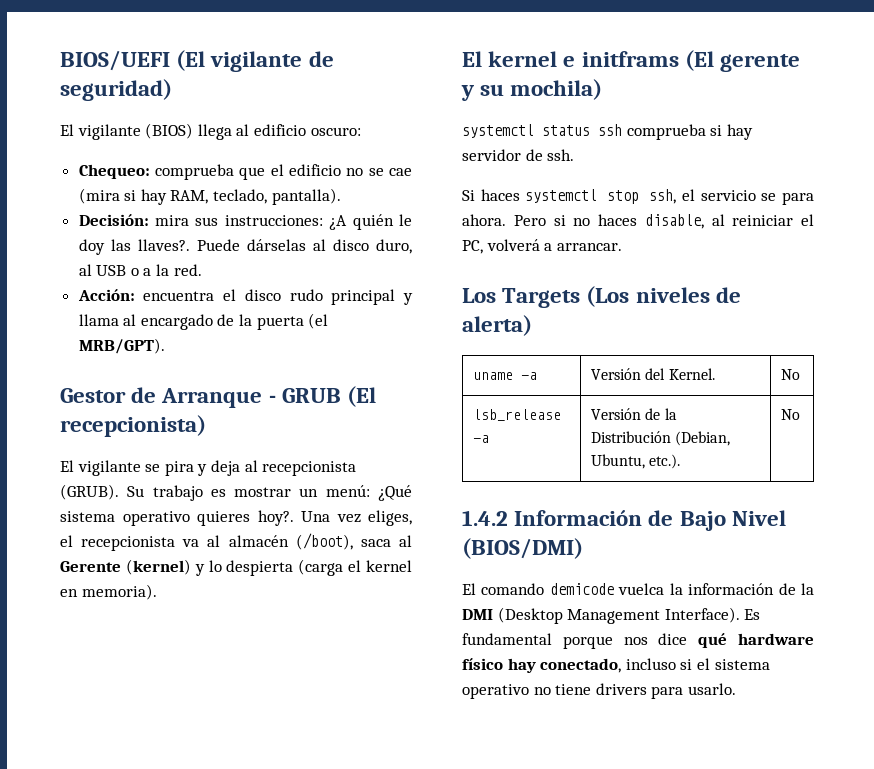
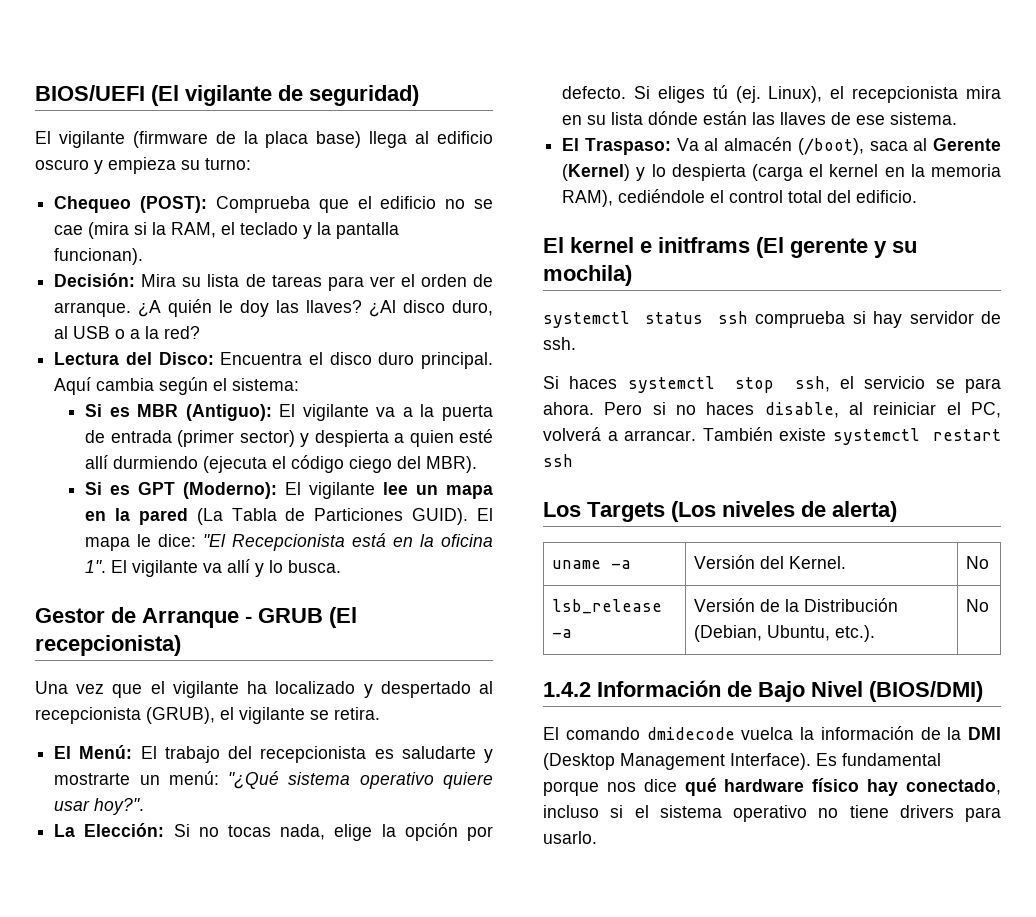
[145,123,361,140] [78,164,235,180] (BIOS) llega al edificio oscuro: // Chequeo: comprueba -> [132,131,494,148] [35,157,251,174] [54,196,310,213] (firmware de la placa base) llega al edificio oscuro y empieza su turno: // Chequeo (POST): Comprueba
[140,188,341,205] [78,214,323,226] hay RAM, teclado, pantalla). // Decisión: mira sus instrucciones: -> [152,222,400,239] [54,248,144,265] [54,273,493,291] [54,302,132,317] la RAM, el teclado y la pantalla funcionan). // Decisión: Mira su lista de tareas para ver el orden de arranque.
[137,239,326,251] llaves?. Puede dárselas al -> [306,300,397,317] llaves? ¿Al
[173,264,202,276] [77,289,413,305] [78,313,329,330] [78,338,165,354] red. // Acción: encuentra el disco rudo principal y llama al encargado de la puerta (el MRB/GPT). -> [164,326,201,339] [54,352,494,369] [54,377,300,395] [85,404,493,421] [85,429,494,447] [85,455,478,473] [85,482,494,499] [85,508,494,525] [85,533,494,551] [85,559,342,577] red? // Lectura del Disco: Encuentra el disco duro principal. Aquí cambia según el sistema: // Si es MBR (Antiguo): El vigilante va a la puerta de entrada (primer sector) y despierta a quien esté allí durmiendo (ejecuta el código ciego del MBR). // Si es GPT (Moderno): El vigilante lee un mapa en la pared (La Tabla de Particiones GUID). El mapa le dice: "El Recepcionista está en la oficina 1". El vigilante va allí y lo busca.
[60,460,357,476] [60,484,292,501] El vigilante se pira y deja al recepcionista (GRUB). Su trabajo es mostrar -> [35,681,494,698] [35,707,380,724] [54,745,493,763] [54,773,131,785] Una vez que el vigilante ha localizado y despertado al recepcionista (GRUB), el vigilante se retira. // El Menú: El trabajo del recepcionista es saludarte y mostrarte
[378,485,412,501] [60,510,412,526] [60,535,200,551] ¿Qué sistema operativo quieres hoy?. Una vez eliges, el recepcionista va -> [228,771,493,789] [54,798,145,815] [54,823,494,841] [562,85,1001,103] [562,111,958,125] [562,138,699,155] "¿Qué sistema operativo quiere usar hoy?". // La Elección: Si no tocas nada, elige la opción por defecto. Si eliges tú (ej. Linux), el recepcionista mira en su lista dónde están las llaves de ese sistema. // El Traspaso: Va
[125,559,191,575] (kernel) -> [562,164,631,181] (Kernel)
[81,584,157,600] memoria). -> [910,164,1002,177] [562,189,918,207] la memoria RAM), cediéndole el control total del edificio.
(622, 247) none -> [702,427,1001,445] [543,454,573,467] También existe systemctl restart ssh
[549,583,614,595] demicode -> [646,727,735,740] dmidecode

